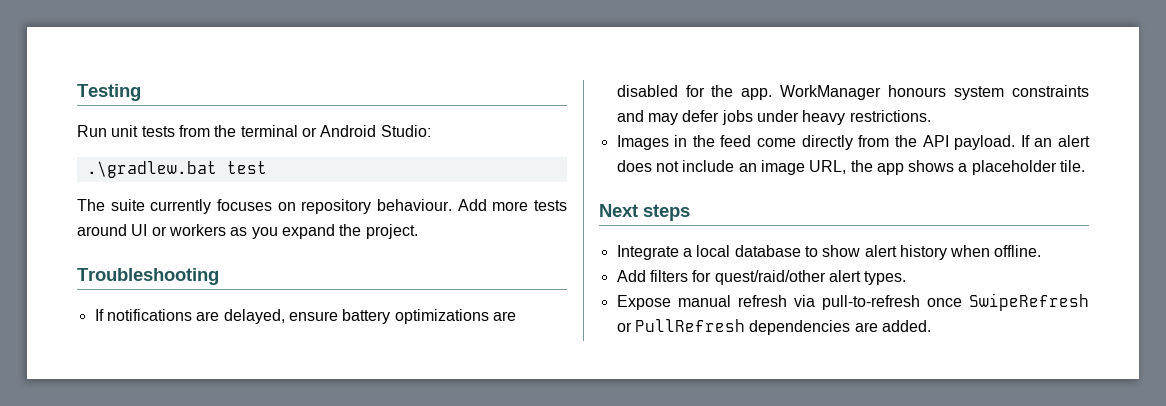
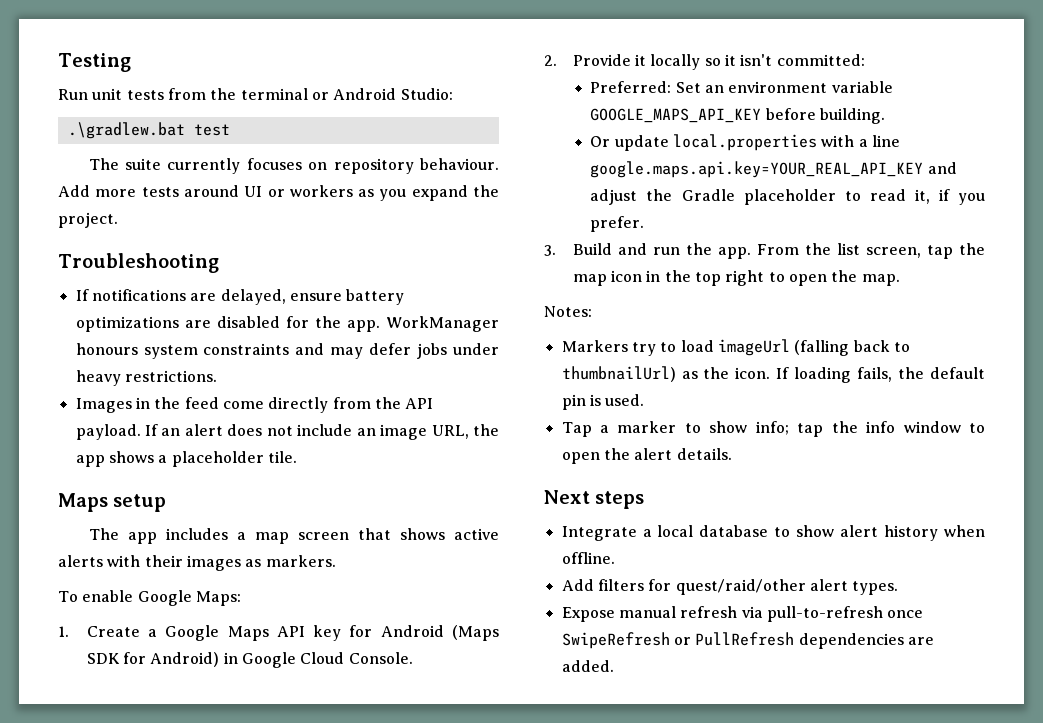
(1086, 166) none -> [58,493,167,512] [88,528,499,544] [58,555,336,571] [58,590,241,606] [58,625,500,641] [86,652,413,668] [544,54,865,70] [590,81,893,93] [590,108,885,124] [590,134,900,151] [590,161,957,178] [590,189,985,205] [590,216,645,232] [544,243,985,259] [572,270,900,286] [544,306,592,317] [561,339,910,356] [561,366,985,383] [561,394,645,410] [561,421,985,437] [561,448,732,464] // Maps setup // The app includes a map screen that shows active alerts with their images as markers. // To enable Google Maps: // 1. Create a Google Maps API key for Android (Maps SDK for Android) in Google Cloud Console. // 2. Provide it locally so it isn't committed: // Preferred: Set an environment variable GOOGLE_MAPS_API_KEY before building. // Or update local.properties with a line google.maps.api.key=YOUR_REAL_API_KEY and adjust the Gradle placeholder to read it, if you prefer. // 3. Build and run the app. From the list screen, tap the map icon in the top right to open the map. // Notes: // Markers try to load imageUrl (falling back to thumbnailUrl) as the icon. If loading fails, the default pin is used. // Tap a marker to show info; tap the info window to open the alert details.

